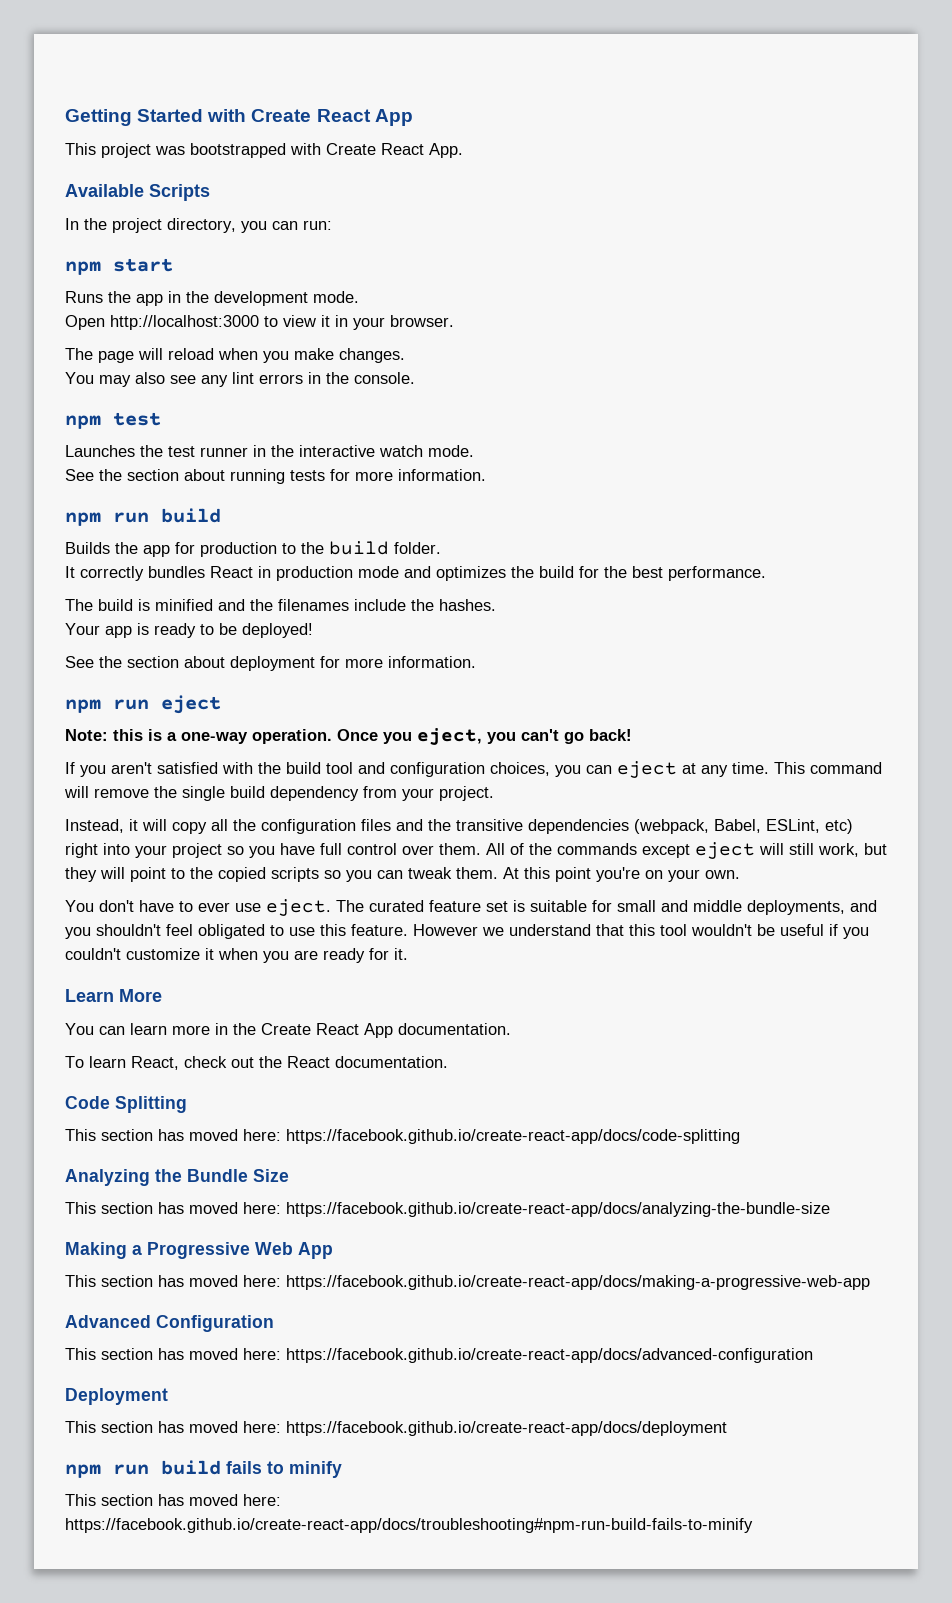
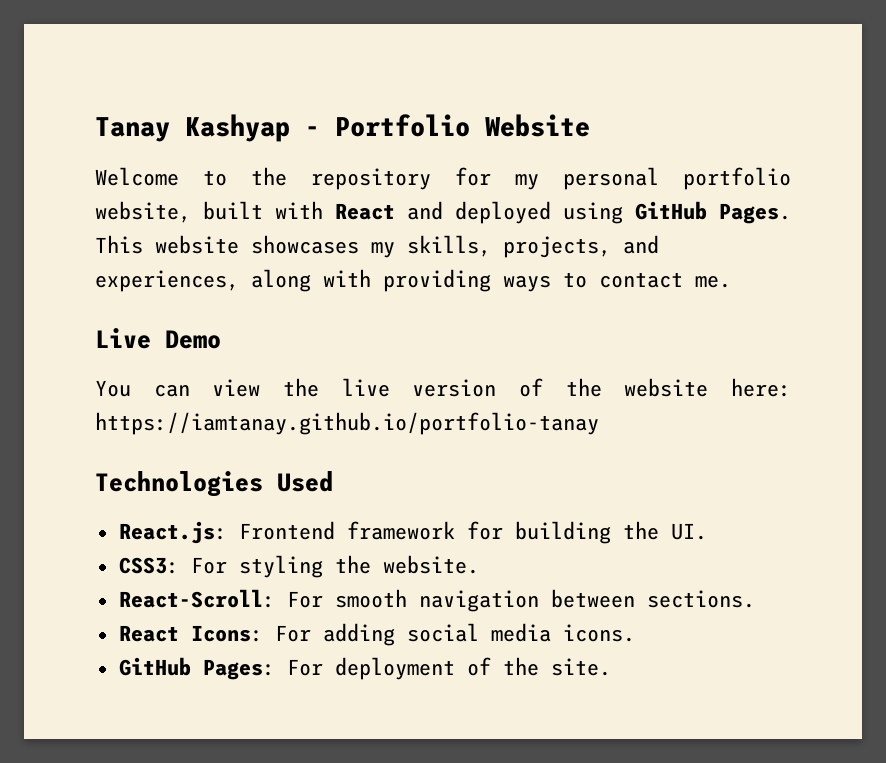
[65,109,413,126] [65,143,463,158] [65,184,210,201] [65,218,332,233] [65,258,173,275] [65,291,359,306] [65,315,454,330] [65,348,405,363] [65,372,415,387] [65,412,161,429] [65,445,474,457] [65,469,486,484] [65,508,221,526] [65,541,441,557] [65,566,766,581] [65,599,496,611] [65,623,313,638] [65,656,476,671] [65,695,221,714] [65,728,632,745] [65,761,882,778] [64,786,494,801] [65,819,853,834] [65,842,887,859] [65,867,740,882] [65,899,877,916] [65,924,869,939] [65,948,408,963] [65,989,162,1002] [65,1023,511,1038] [65,1056,448,1070] [65,1096,187,1113] [65,1129,740,1144] [65,1169,289,1186] [65,1202,830,1217] [65,1242,333,1259] [65,1275,870,1290] [65,1315,274,1332] [65,1348,813,1363] [65,1388,168,1405] [65,1421,727,1436] [65,1460,342,1478] [65,1494,281,1506] [65,1518,753,1533] Getting Started with Create React App // This project was bootstrapped with Create React App. // Available Scripts // In the project directory, you can run: // npm start // Runs the app in the development mode. // Open http://localhost:3000 to view it in your browser. // The page will reload when you make changes. // You may also see any lint errors in the console. // npm test // Launches the test runner in the interactive watch mode. // See the section about running tests for more information. // npm run build // Builds the app for production to the build folder. // It correctly bundles React in production mode and optimizes the build for the best performance. // The build is minified and the filenames include the hashes. // Your app is ready to be deployed! // See the section about deployment for more information. // npm run eject // Note: this is a one-way operation. Once you eject, you can't go back! // If you aren't satisfied with the build tool and configuration choices, you can eject at any time. This command will remove the single build dependency from your project. // Instead, it will copy all the configuration files and the transitive dependencies (webpack, Babel, ESLint, etc) right into your project so you have full control over them. All of the commands except eject will still work, but they will point to the copied scripts so you can tweak them. At this point you're on your own. // You don't have to ever use eject. The curated feature set is suitable for small and middle deployments, and you shouldn't feel obligated to use this feature. However we understand that this tool wouldn't be useful if you couldn't customize it when you are ready for it. // Learn More // You can learn more in the Create React App documentation. // To learn React, check out the React documentation. // Code Splitting // This section has moved here: https://facebook.github.io/create-react-app/docs/code-splitting // Analyzing the Bundle Size // This section has moved here: https://facebook.github.io/create-react-app/docs/analyzing-the-bundle-size // Making a Progressive Web App // This section has moved here: https://facebook.github.io/create-react-app/docs/making-a-progressive-web-app // Advanced Configuration // This section has moved here: https://facebook.github.io/create-react-app/docs/advanced-configuration // Deployment // This section has moved here: https://facebook.github.io/create-react-app/docs/deployment // npm run build fails to minify // This section has moved here: https://facebook.github.io/create-react-app/docs/troubleshooting#npm-run-build-fails-to-minify -> [95,114,590,142] [95,167,791,190] [95,201,791,224] [95,235,659,258] [95,269,731,292] [95,328,221,349] [95,378,791,397] [95,412,599,435] [95,471,333,497] [118,521,707,544] [118,555,479,578] [118,589,755,612] [118,623,635,646] [118,657,611,680] Tanay Kashyap - Portfolio Website // Welcome to the repository for my personal portfolio website, built with React and deployed using GitHub Pages. This website showcases my skills, projects, and experiences, along with providing ways to contact me. // Live Demo // You can view the live version of the website here: https://iamtanay.github.io/portfolio-tanay // Technologies Used // React.js: Frontend framework for building the UI. // CSS3: For styling the website. // React-Scroll: For smooth navigation between sections. // React Icons: For adding social media icons. // GitHub Pages: For deployment of the site.

